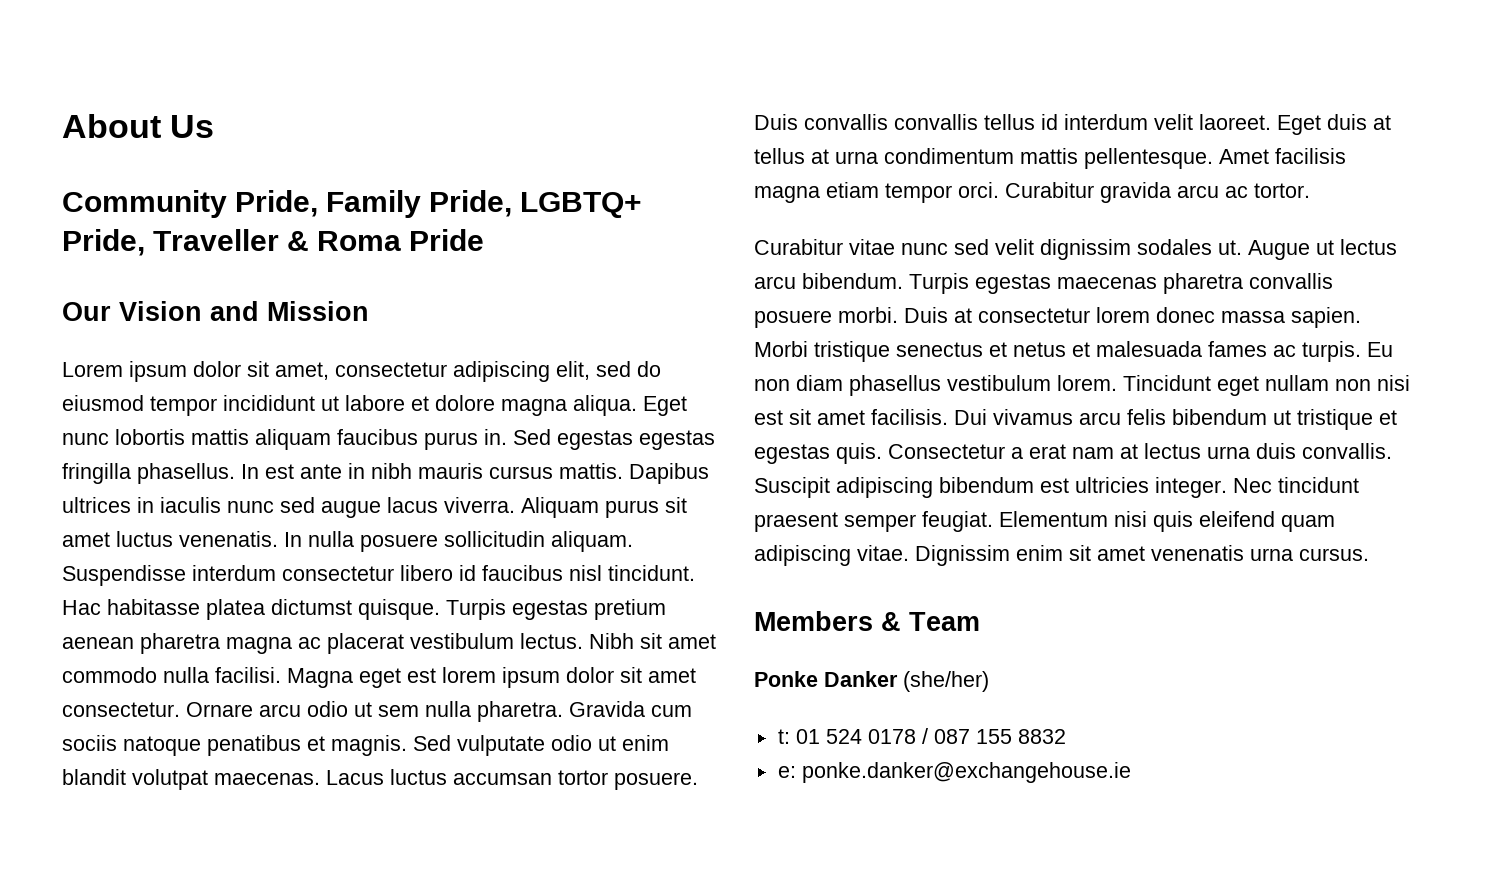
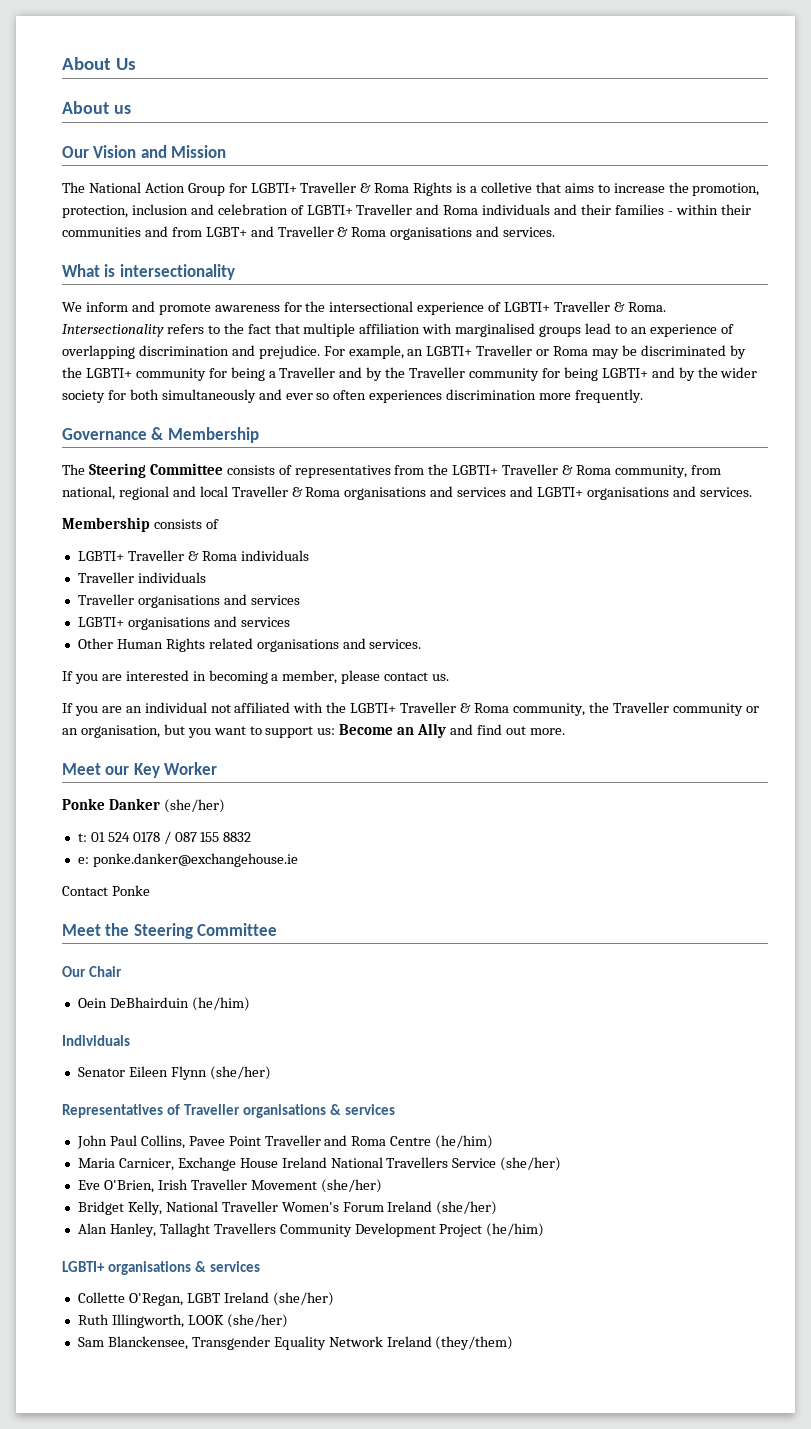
[62,190,643,218] [62,229,485,256] [62,301,369,321] [62,361,661,382] [62,395,687,416] [62,429,715,450] [62,463,709,484] [62,497,687,518] [62,531,633,552] [62,565,695,586] [62,599,666,620] [62,633,716,654] [62,667,696,688] [62,701,692,722] [62,735,669,756] [62,769,698,790] [754,114,1391,135] [754,148,1346,169] [754,182,1310,203] [754,239,1397,260] [754,273,1333,294] [754,307,1361,328] [754,341,1393,362] [754,375,1410,396] [754,409,1397,430] [754,443,1392,464] [754,477,1359,498] [754,511,1335,532] [754,545,1369,566] [754,611,980,631] Community Pride, Family Pride, LGBTQ+ Pride, Traveller & Roma Pride // Our Vision and Mission // Lorem ipsum dolor sit amet, consectetur adipiscing elit, sed do eiusmod tempor incididunt ut labore et dolore magna aliqua. Eget nunc lobortis mattis aliquam faucibus purus in. Sed egestas egestas fringilla phasellus. In est ante in nibh mauris cursus mattis. Dapibus ultrices in iaculis nunc sed augue lacus viverra. Aliquam purus sit amet luctus venenatis. In nulla posuere sollicitudin aliquam. Suspendisse interdum consectetur libero id faucibus nisl tincidunt. Hac habitasse platea dictumst quisque. Turpis egestas pretium aenean pharetra magna ac placerat vestibulum lectus. Nibh sit amet commodo nulla facilisi. Magna eget est lorem ipsum dolor sit amet consectetur. Ornare arcu odio ut sem nulla pharetra. Gravida cum sociis natoque penatibus et magnis. Sed vulputate odio ut enim blandit volutpat maecenas. Lacus luctus accumsan tortor posuere. Duis convallis convallis tellus id interdum velit laoreet. Eget duis at tellus at urna condimentum mattis pellentesque. Amet facilisis magna etiam tempor orci. Curabitur gravida arcu ac tortor. // Curabitur vitae nunc sed velit dignissim sodales ut. Augue ut lectus arcu bibendum. Turpis egestas maecenas pharetra convallis posuere morbi. Duis at consectetur lorem donec massa sapien. Morbi tristique senectus et netus et malesuada fames ac turpis. Eu non diam phasellus vestibulum lorem. Tincidunt eget nullam non nisi est sit amet facilisis. Dui vivamus arcu felis bibendum ut tristique et egestas quis. Consectetur a erat nam at lectus urna duis convallis. Suscipit adipiscing bibendum est ultricies integer. Nec tincidunt praesent semper feugiat. Elementum nisi quis eleifend quam adipiscing vitae. Dignissim enim sit amet venenatis urna cursus. // Members & Team -> [62,101,131,114] [62,145,227,158] [62,182,760,196] [62,204,751,218] [62,226,556,240] [62,264,235,280] [62,301,666,315] [62,323,734,337] [62,345,746,359] [62,367,758,381] [62,389,644,403] [62,427,259,443] [62,463,721,478] [62,486,752,500] [62,517,219,532] [77,550,309,561] [77,572,206,583] [77,594,300,608] [77,616,290,630] [77,638,422,652] [62,670,450,684] [62,702,759,716] [62,723,565,738] [62,762,218,778] About us // Our Vision and Mission // The National Action Group for LGBTI+ Traveller & Roma Rights is a colletive that aims to increase the promotion, protection, inclusion and celebration of LGBTI+ Traveller and Roma individuals and their families - within their communities and from LGBT+ and Traveller & Roma organisations and services. // What is intersectionality // We inform and promote awareness for the intersectional experience of LGBTI+ Traveller & Roma. Intersectionality refers to the fact that multiple affiliation with marginalised groups lead to an experience of overlapping discrimination and prejudice. For example, an LGBTI+ Traveller or Roma may be discriminated by the LGBTI+ community for being a Traveller and by the Traveller community for being LGBTI+ and by the wider society for both simultaneously and ever so often experiences discrimination more frequently. // Governance & Membership // The Steering Committee consists of representatives from the LGBTI+ Traveller & Roma community, from national, regional and local Traveller & Roma organisations and services and LGBTI+ organisations and services. // Membership consists of // LGBTI+ Traveller & Roma individuals // Traveller individuals // Traveller organisations and services // LGBTI+ organisations and services // Other Human Rights related organisations and services. // If you are interested in becoming a member, please contact us. // If you are an individual not affiliated with the LGBTI+ Traveller & Roma community, the Traveller community or an organisation, but you want to support us: Become an Ally and find out more. // Meet our Key Worker
(1131, 772) none -> [62,885,150,896] [62,923,278,939] [62,966,123,977] [77,997,250,1011] [62,1035,130,1046] [77,1066,271,1080] [62,1104,396,1118] [76,1135,494,1149] [77,1157,562,1171] [77,1179,382,1193] [77,1201,498,1215] [77,1223,545,1237] [62,1261,261,1275] [77,1292,334,1306] [77,1314,288,1328] [77,1336,514,1350] // Contact Ponke // Meet the Steering Committee // Our Chair // Oein DeBhairduin (he/him) // Individuals // Senator Eileen Flynn (she/her) // Representatives of Traveller organisations & services // John Paul Collins, Pavee Point Traveller and Roma Centre (he/him) // Maria Carnicer, Exchange House Ireland National Travellers Service (she/her) // Eve O'Brien, Irish Traveller Movement (she/her) // Bridget Kelly, National Traveller Women's Forum Ireland (she/her) // Alan Hanley, Tallaght Travellers Community Development Project (he/him) // LGBTI+ organisations & services // Collette O'Regan, LGBT Ireland (she/her) // Ruth Illingworth, LOOK (she/her) // Sam Blanckensee, Transgender Equality Network Ireland (they/them)

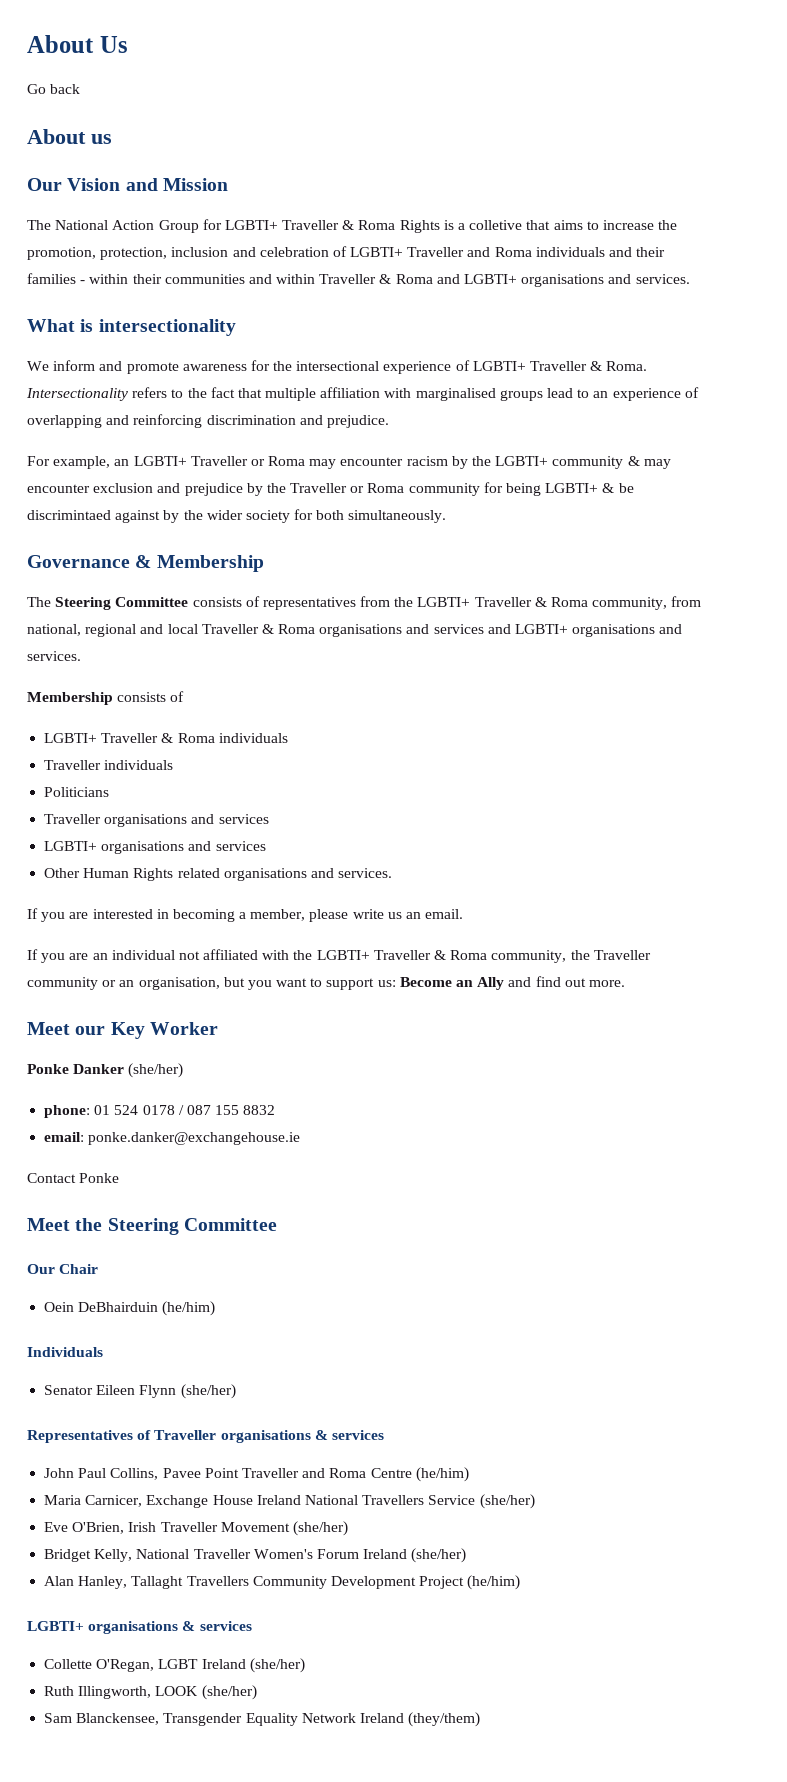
(136, 64) none -> [27,84,81,94] // Go back
[171,226,387,237] from LGBT+ and Traveller & Roma -> [276,274,518,284] within Traveller & Roma and LGBTI+
(135, 352) none -> [106,414,203,428] and reinforcing
(320, 352) none -> (389, 421) //
[621,345,726,356] be discriminated -> [340,456,448,466] encounter racism
[208,367,363,381] for being a Traveller and -> [627,456,671,469] [27,483,243,496] & may encounter exclusion and prejudice
(466, 372) none -> [350,483,405,493] or Roma
[651,367,675,378] and -> [602,483,634,493] [27,510,161,523] & be discrimintaed against
[161,389,644,403] simultaneously and ever so often experiences discrimination more frequently. -> [348,510,447,523] simultaneously.
(206, 577) none -> [44,787,110,797] // Politicians
[384,672,450,681] contact us. -> [352,909,464,919] write us an email.
[77,833,87,842] t: -> [44,1105,91,1118] phone:
[77,857,89,864] e: -> [44,1132,85,1142] email:

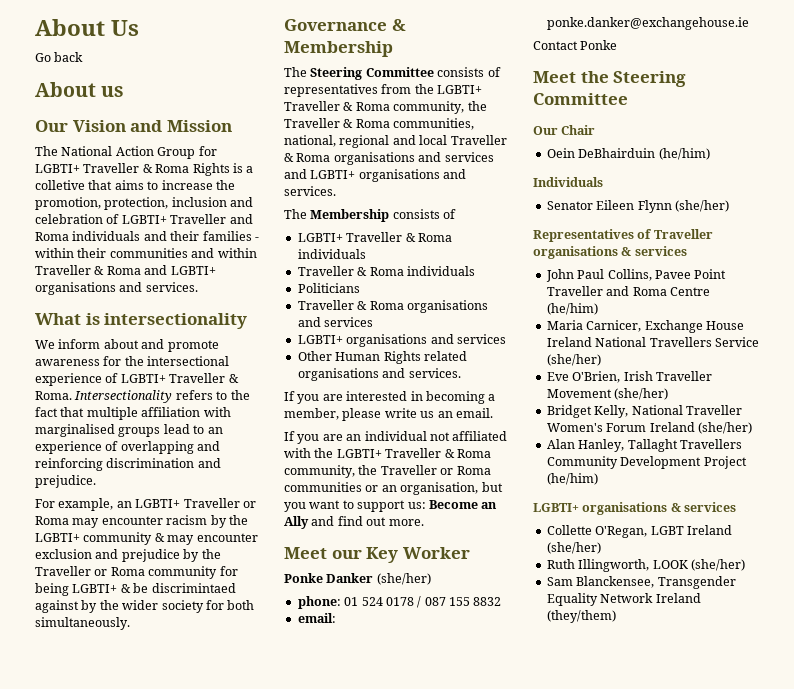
(96, 365) none -> [103,339,139,349] about
[671,596,702,607] from -> [467,101,487,111] [284,118,475,130] the Traveller & Roma communities,
(81, 656) none -> [284,209,307,219] The
(102, 765) none -> [357,267,404,276] & Roma
(102, 819) none -> [357,301,404,310] & Roma
[27,977,98,990] community -> [440,466,491,475] [284,482,362,492] or Roma communities

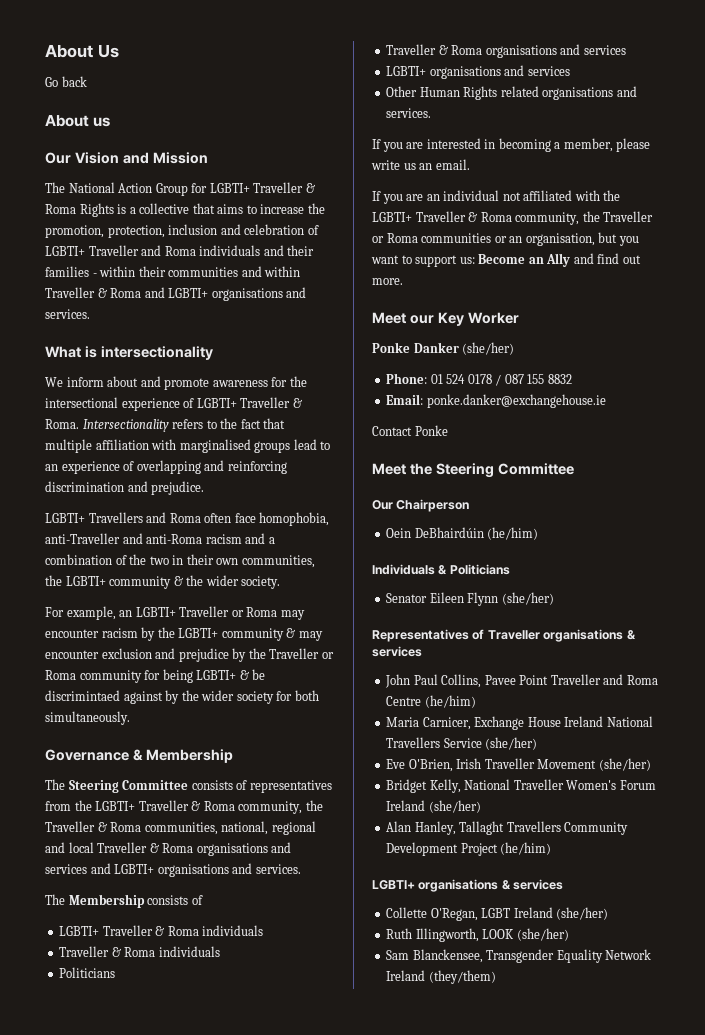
[35,180,85,190] colletive -> [139,203,190,214] collective
(96, 481) none -> [45,512,330,526] [45,533,275,544] [45,554,315,568] [45,575,281,589] // LGBTI+ Travellers and Roma often face homophobia, anti-Traveller and anti-Roma racism and a combination of the two in their own communities, the LGBTI+ community & the wider society.
[297,596,341,609] phone: -> [386,373,428,384] Phone:
[297,613,336,623] email: -> [386,394,424,405] Email:
[561,125,596,135] Chair -> [396,499,470,512] Chairperson
[578,148,656,158] DeBhairduin -> [414,527,484,538] DeBhairdúin
(603, 182) none -> [438,564,510,575] & Politicians

